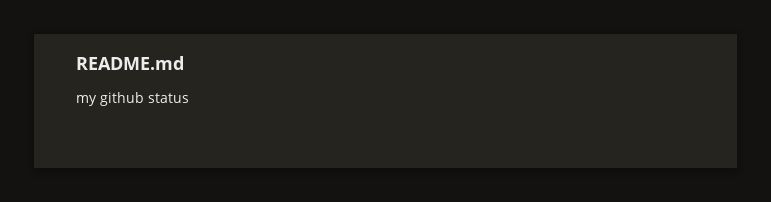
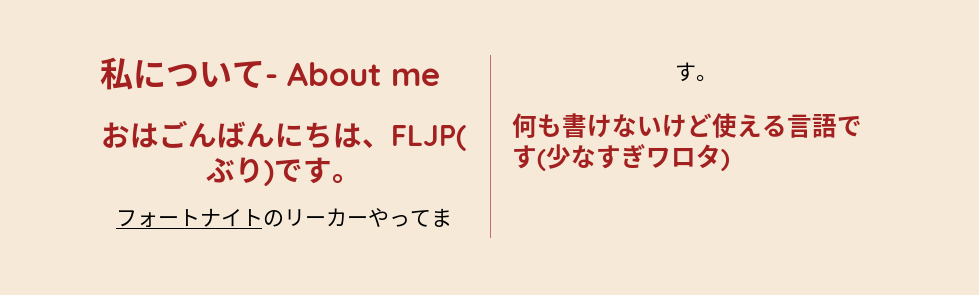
[76,56,184,70] [76,92,189,106] README.md // my github status -> [100,57,440,90] [101,120,466,151] [206,157,361,186] [115,208,452,227] [674,62,717,82] [512,113,862,138] [512,144,730,171] 私について- About me // おはごんばんにちは、FLJP(ぶり)です。 // フォートナイトのリーカーやってます。 // 何も書けないけど使える言語です(少なすぎワロタ)

